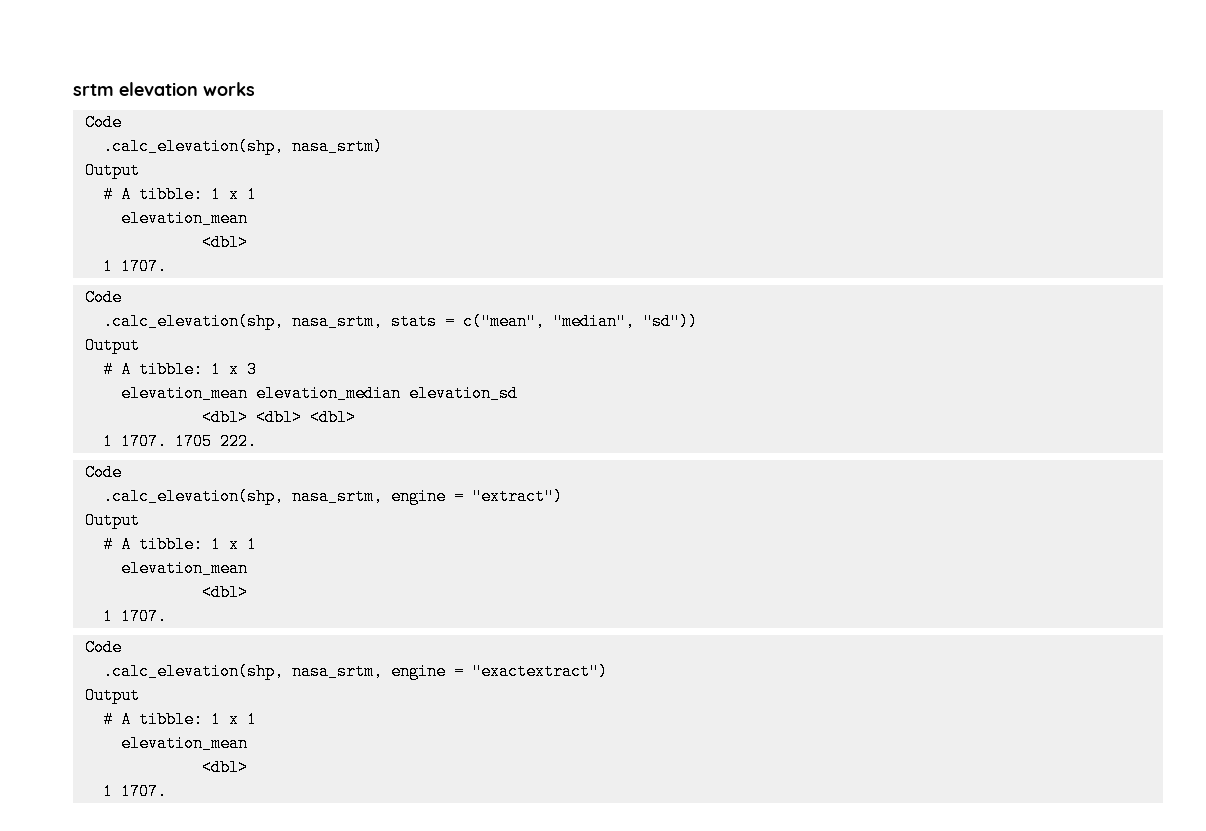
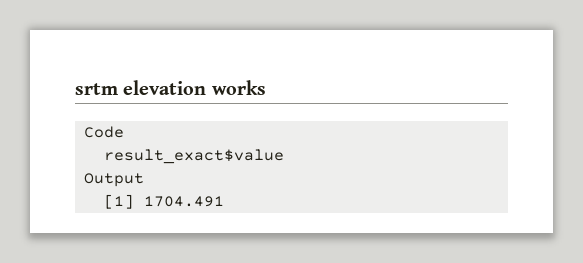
[102,138,383,155] [84,162,140,179] [102,186,257,203] [120,210,248,227] [201,234,248,251] [102,258,167,275] [84,289,122,306] [102,313,698,330] [84,337,140,354] [102,361,257,378] [120,385,518,402] [201,409,356,426] [102,433,257,450] [84,464,122,481] [102,488,563,505] [84,512,140,529] [102,536,257,553] [120,560,248,577] [201,584,248,601] [102,608,167,625] [84,639,122,656] [102,663,608,680] [84,687,140,704] [102,711,257,728] [120,735,248,752] [201,759,248,776] [102,783,167,800] .calc_elevation(shp, nasa_srtm) // Output // # A tibble: 1 x 1 // elevation_mean // <dbl> // 1 1707. // Code // .calc_elevation(shp, nasa_srtm, stats = c("mean", "median", "sd")) // Output // # A tibble: 1 x 3 // elevation_mean elevation_median elevation_sd // <dbl> <dbl> <dbl> // 1 1707. 1705 222. // Code // .calc_elevation(shp, nasa_srtm, engine = "extract") // Output // # A tibble: 1 x 1 // elevation_mean // <dbl> // 1 1707. // Code // .calc_elevation(shp, nasa_srtm, engine = "exactextract") // Output // # A tibble: 1 x 1 // elevation_mean // <dbl> // 1 1707. -> [104,149,285,164] [84,173,145,187] [104,194,225,209] result_exact$value // Output // [1] 1704.491

